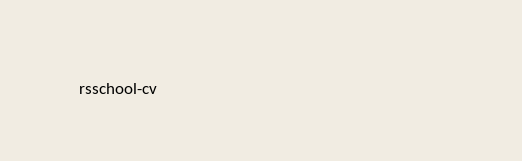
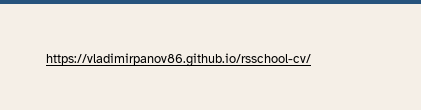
[79,83,157,94] rsschool-cv -> [46,53,311,67] https://vladimirpanov86.github.io/rsschool-cv/

